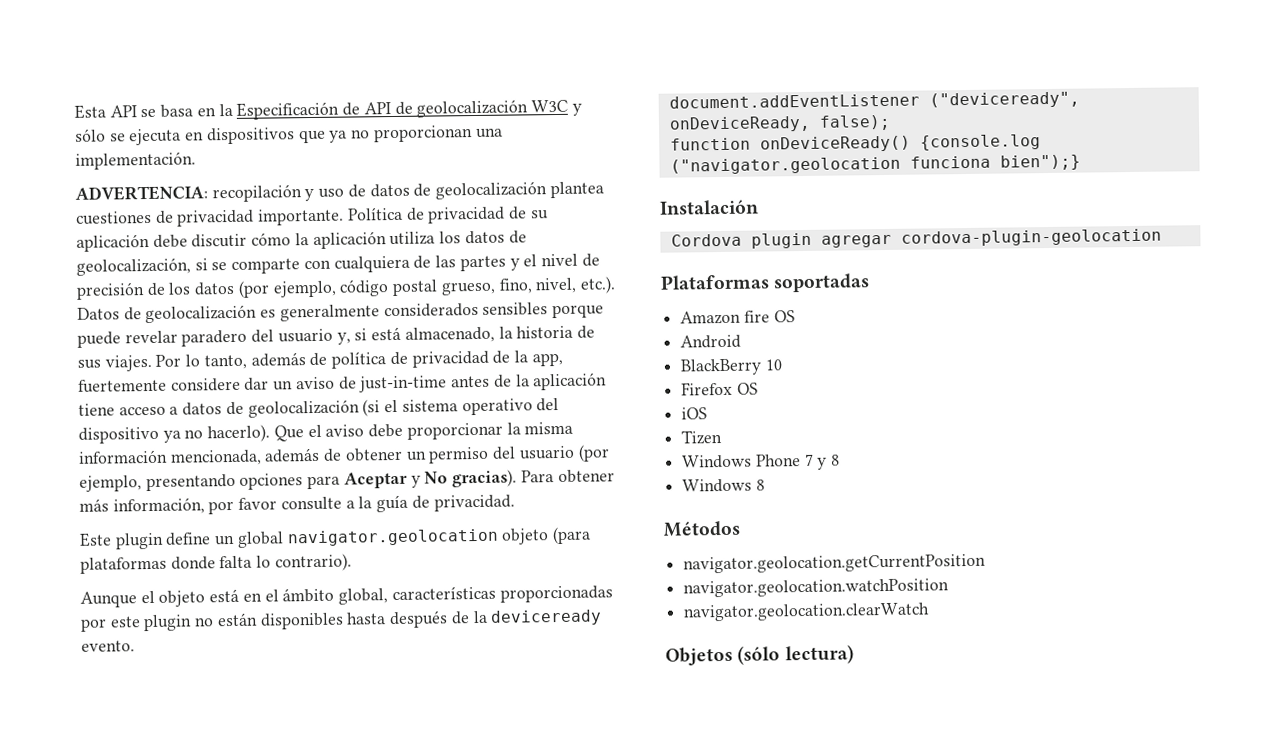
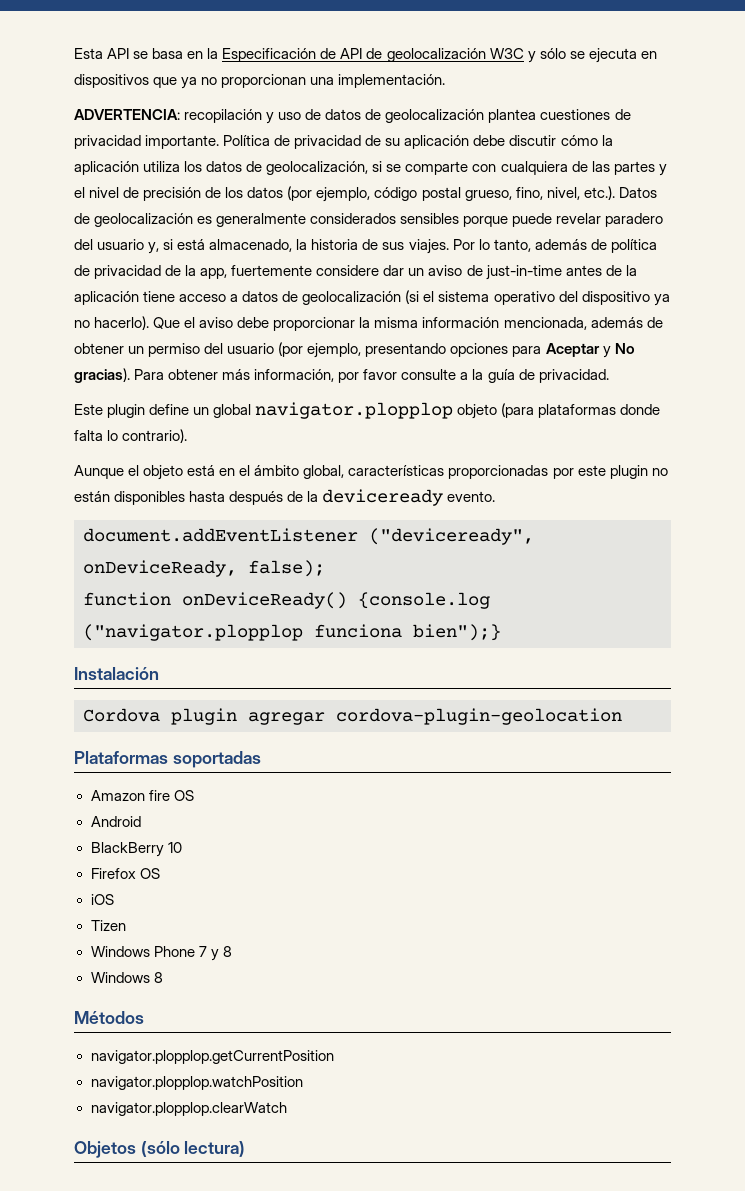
[286,528,499,547] navigator.geolocation -> [255,402,454,419] navigator.plopplop
[669,156,901,175] ("navigator.geolocation -> [83,624,303,641] ("navigator.plopplop
[683,553,987,574] [683,578,950,598] [683,602,931,622] navigator.geolocation.getCurrentPosition // navigator.geolocation.watchPosition // navigator.geolocation.clearWatch -> [90,1050,334,1064] [90,1076,303,1090] [90,1102,287,1116] navigator.plopplop.getCurrentPosition // navigator.plopplop.watchPosition // navigator.plopplop.clearWatch

